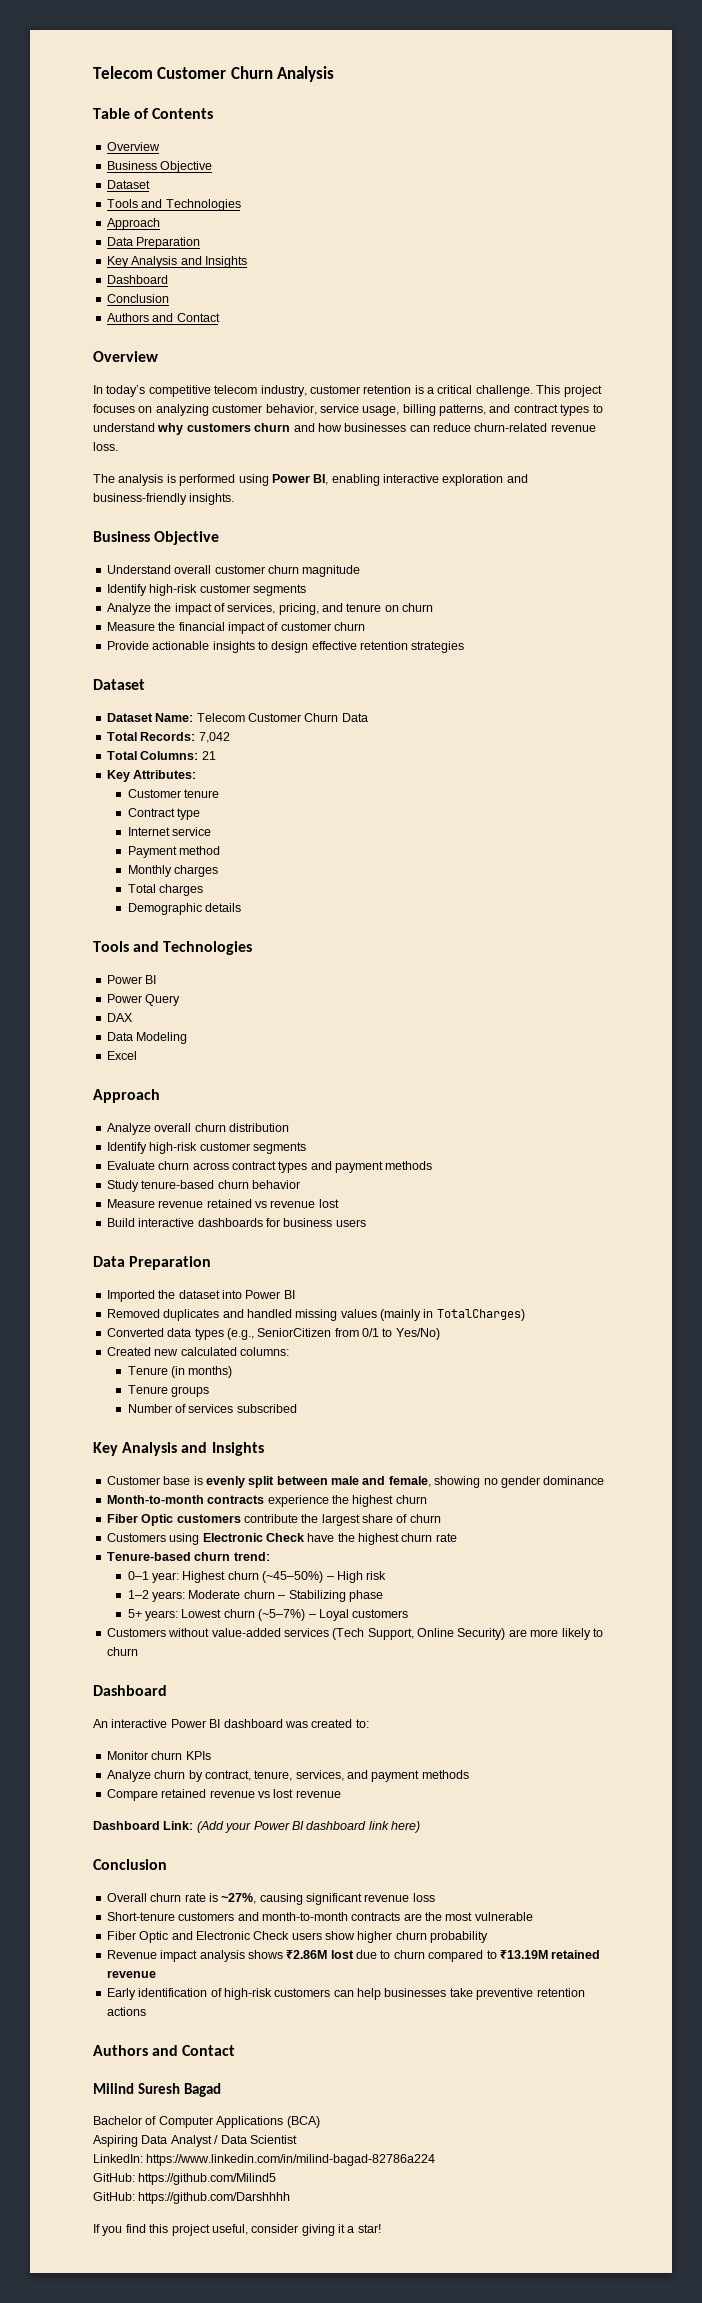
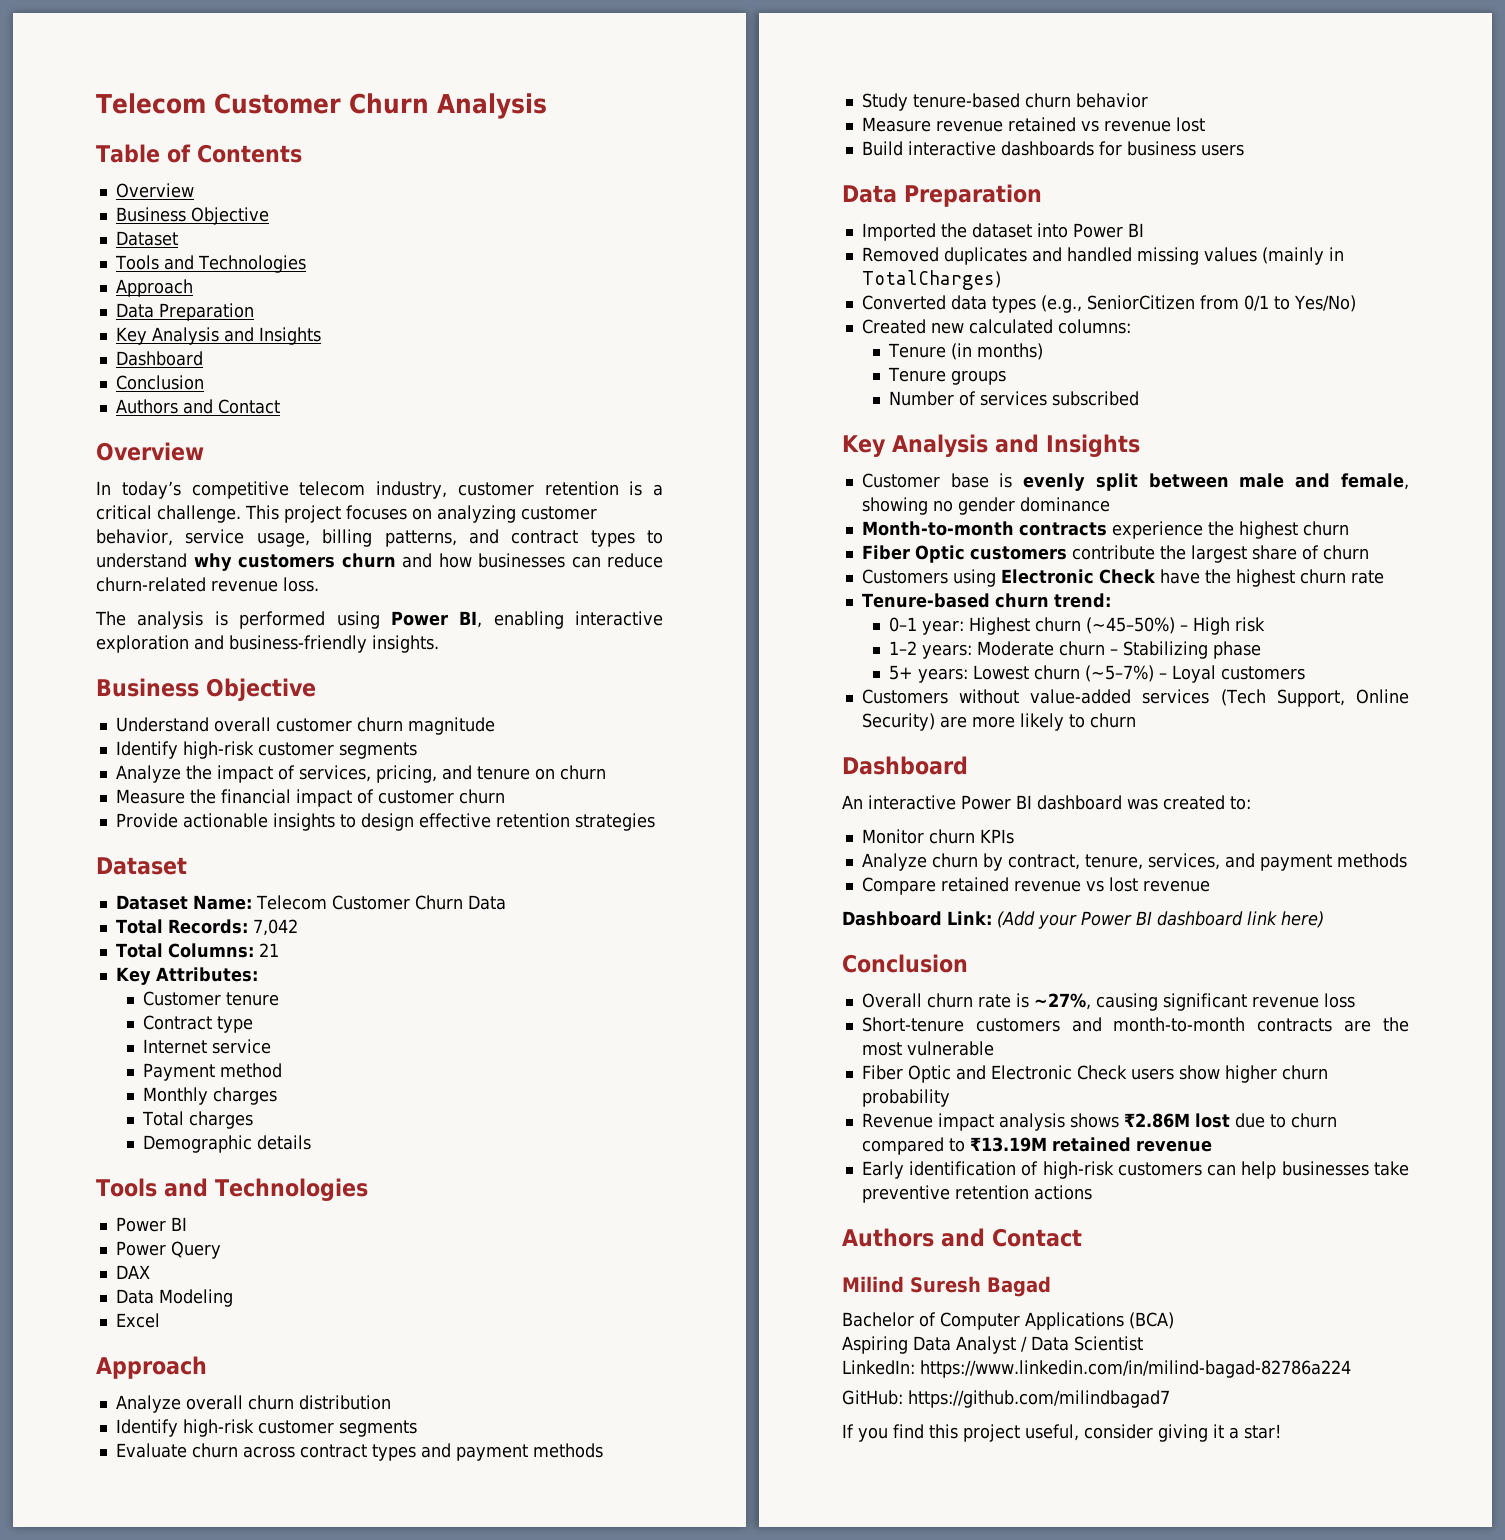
[138,2173,277,2185] [93,2192,291,2204] https://github.com/Milind5 // GitHub: https://github.com/Darshhhh -> [908,1390,1170,1408] https://github.com/milindbagad7

